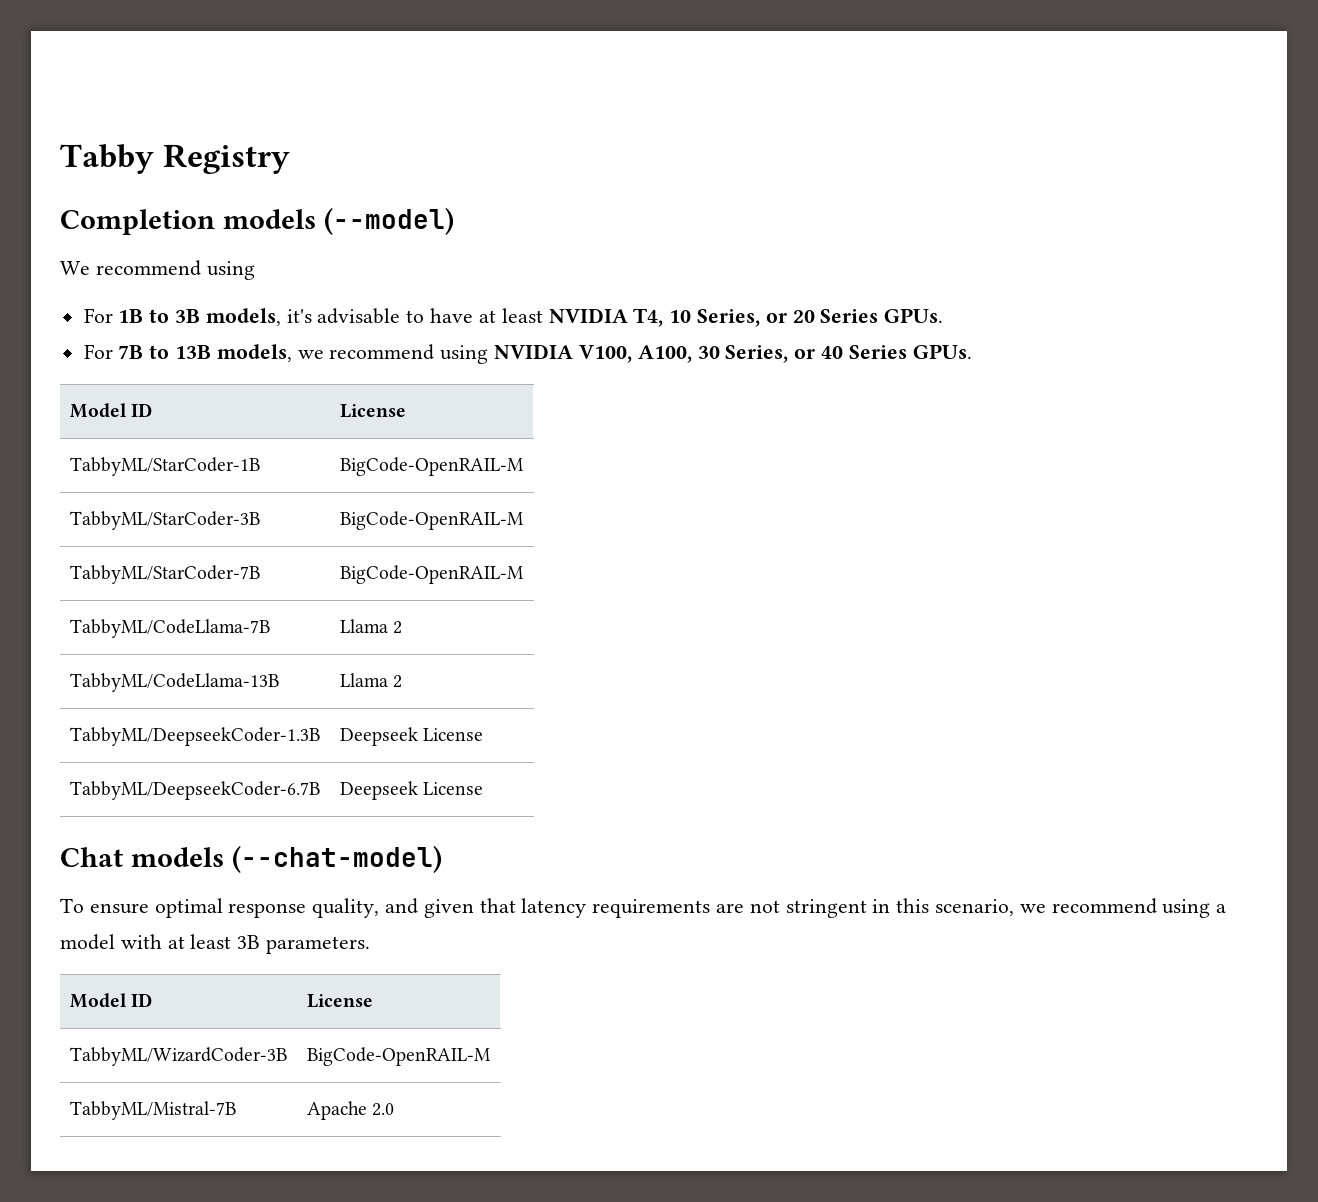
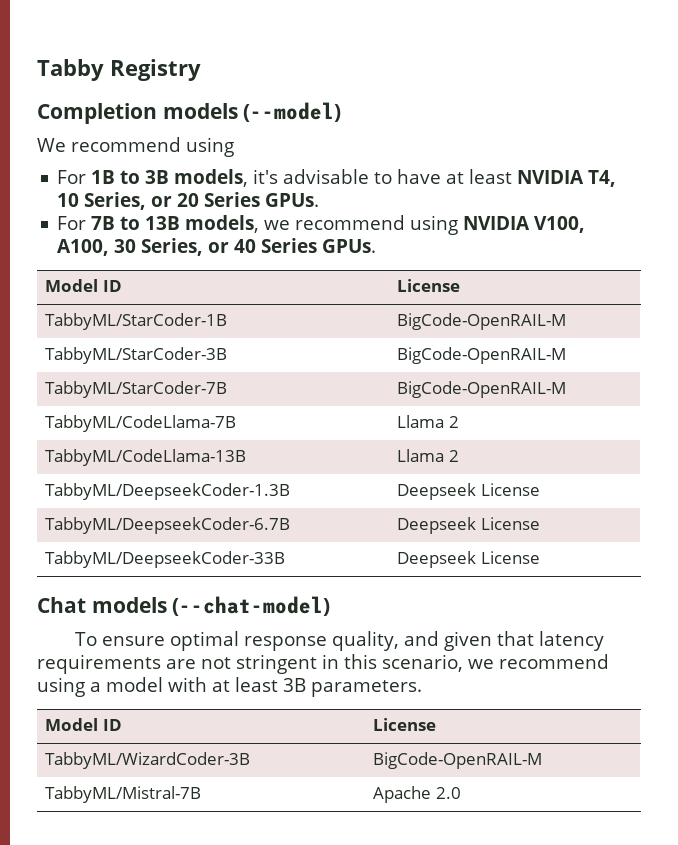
(483, 788) none -> [45,551,286,568] [397,551,540,568] // TabbyML/DeepseekCoder-33B | Deepseek License

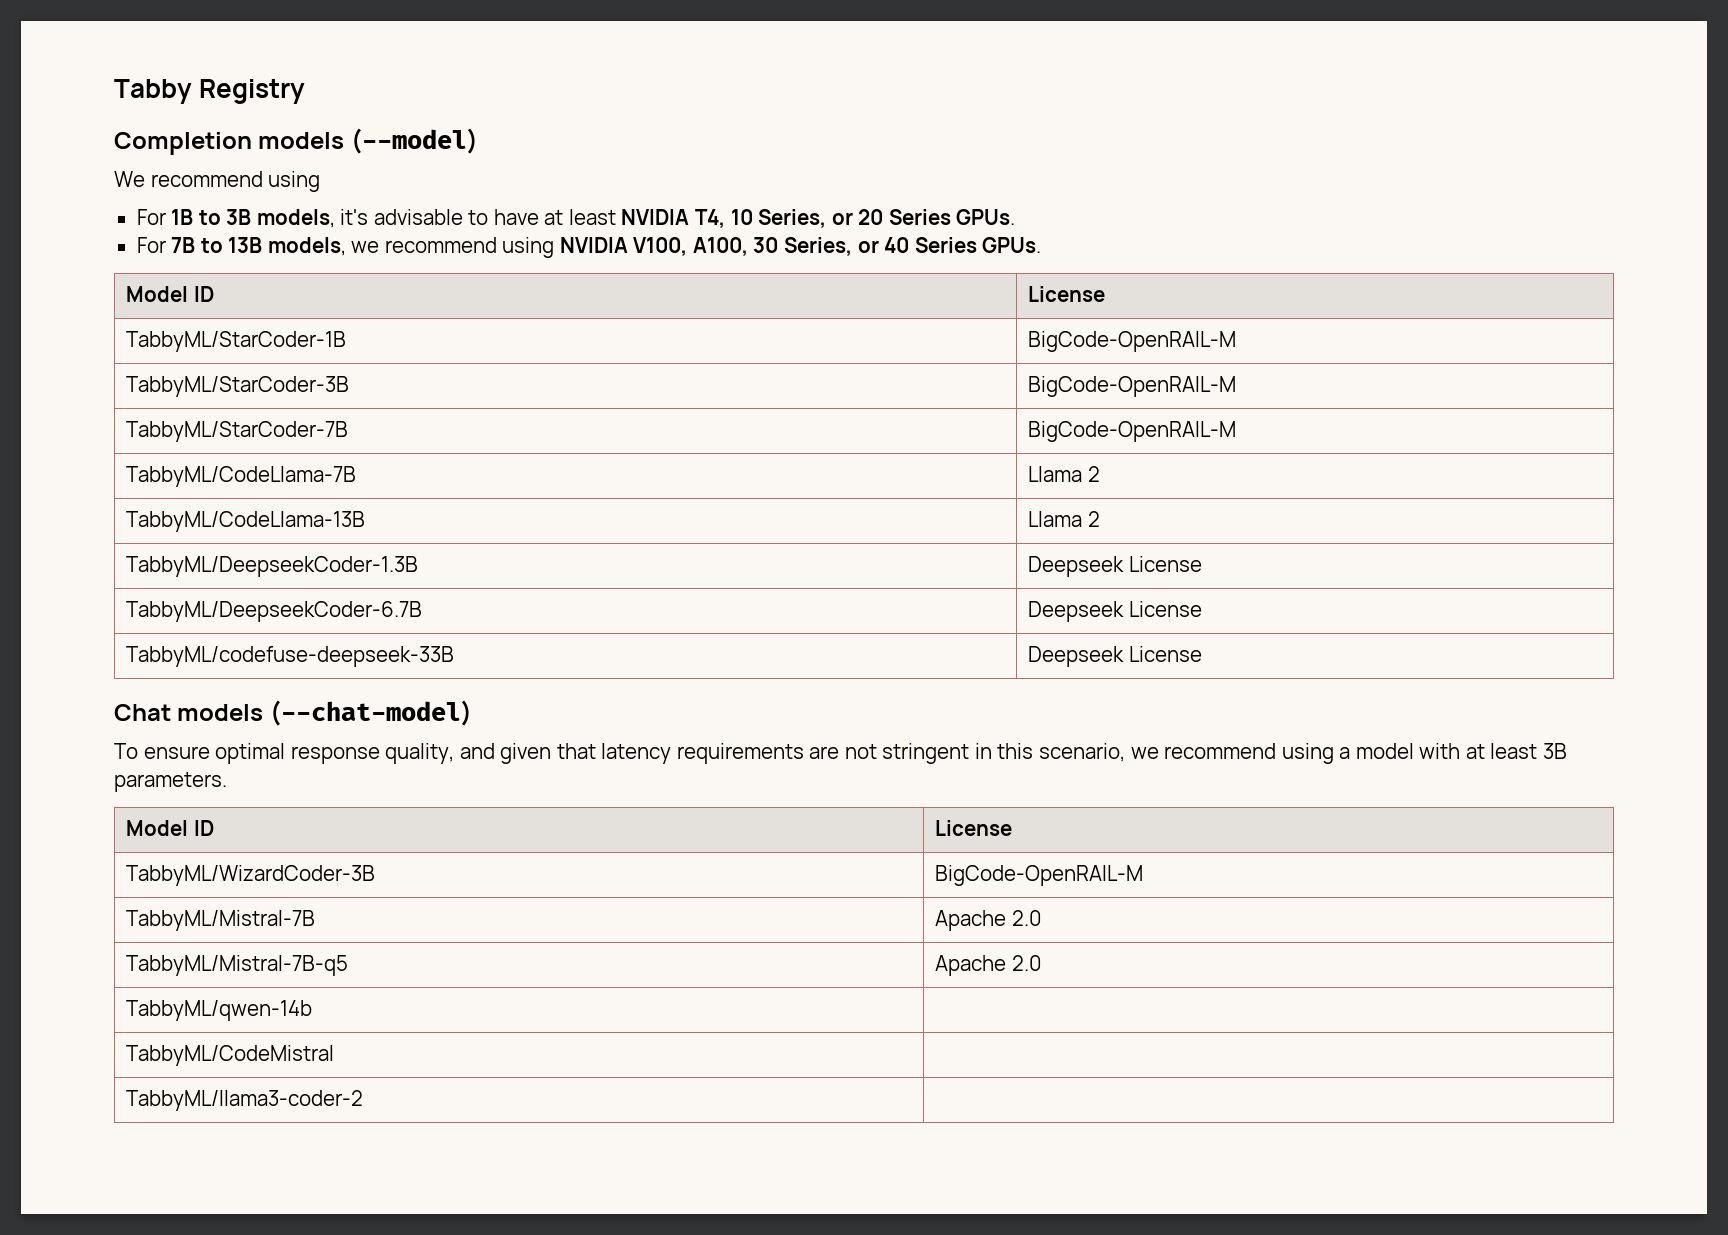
[45,551,286,568] TabbyML/DeepseekCoder-33B -> [126,646,455,667] TabbyML/codefuse-deepseek-33B
(461, 793) none -> [126,955,349,976] [935,955,1042,976] [126,1000,313,1021] [126,1045,335,1066] [126,1090,364,1111] // TabbyML/Mistral-7B-q5 | Apache 2.0 // TabbyML/qwen-14b | // TabbyML/CodeMistral | // TabbyML/llama3-coder-2 |

